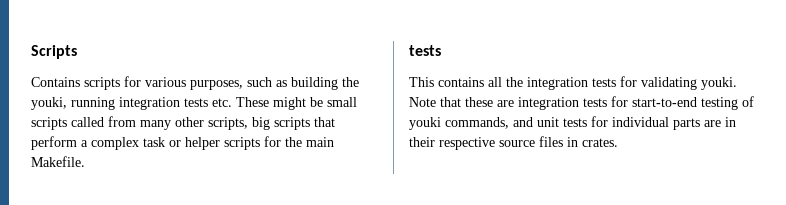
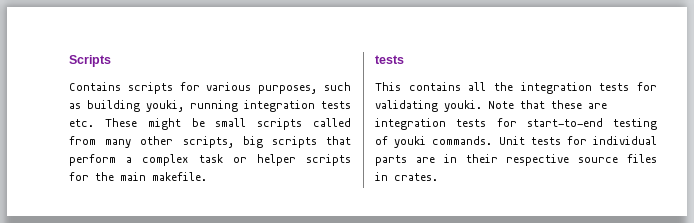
[342,77,359,87] the -> (140, 106) none
[31,156,85,167] Makefile. -> [152,172,207,181] makefile.
[445,117,559,129] commands, and unit -> [432,136,525,145] commands. Unit

